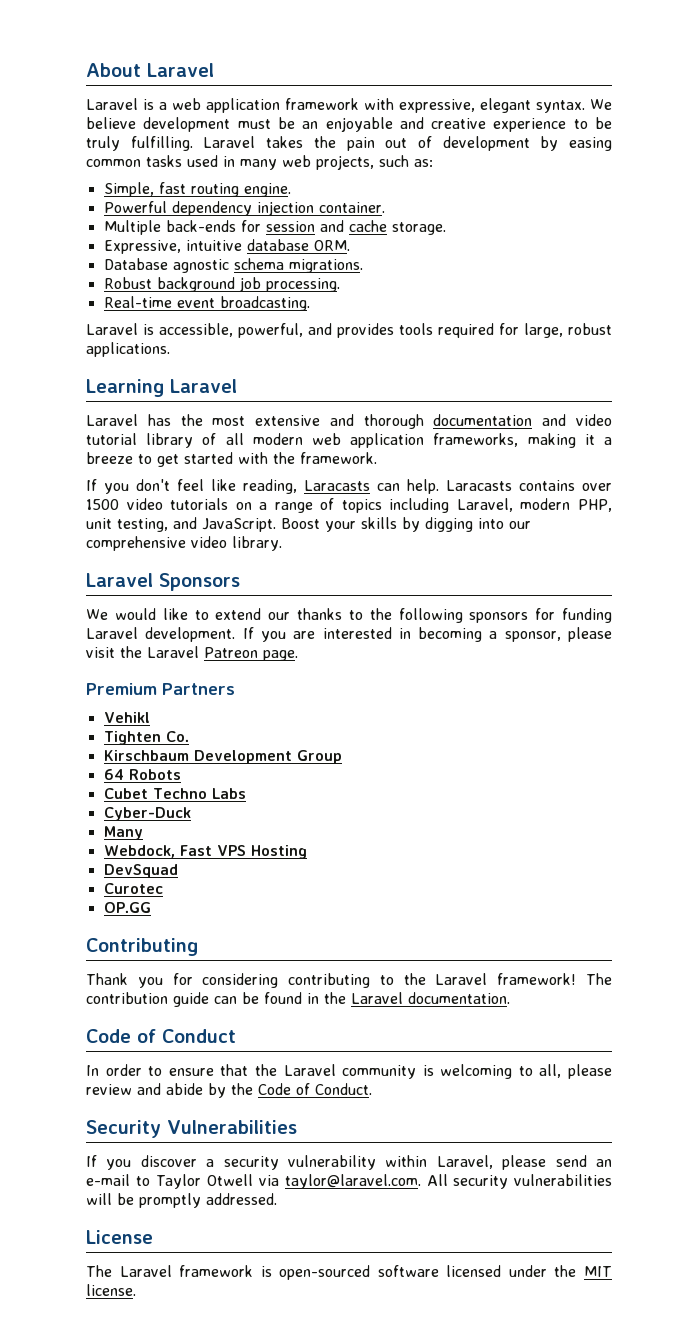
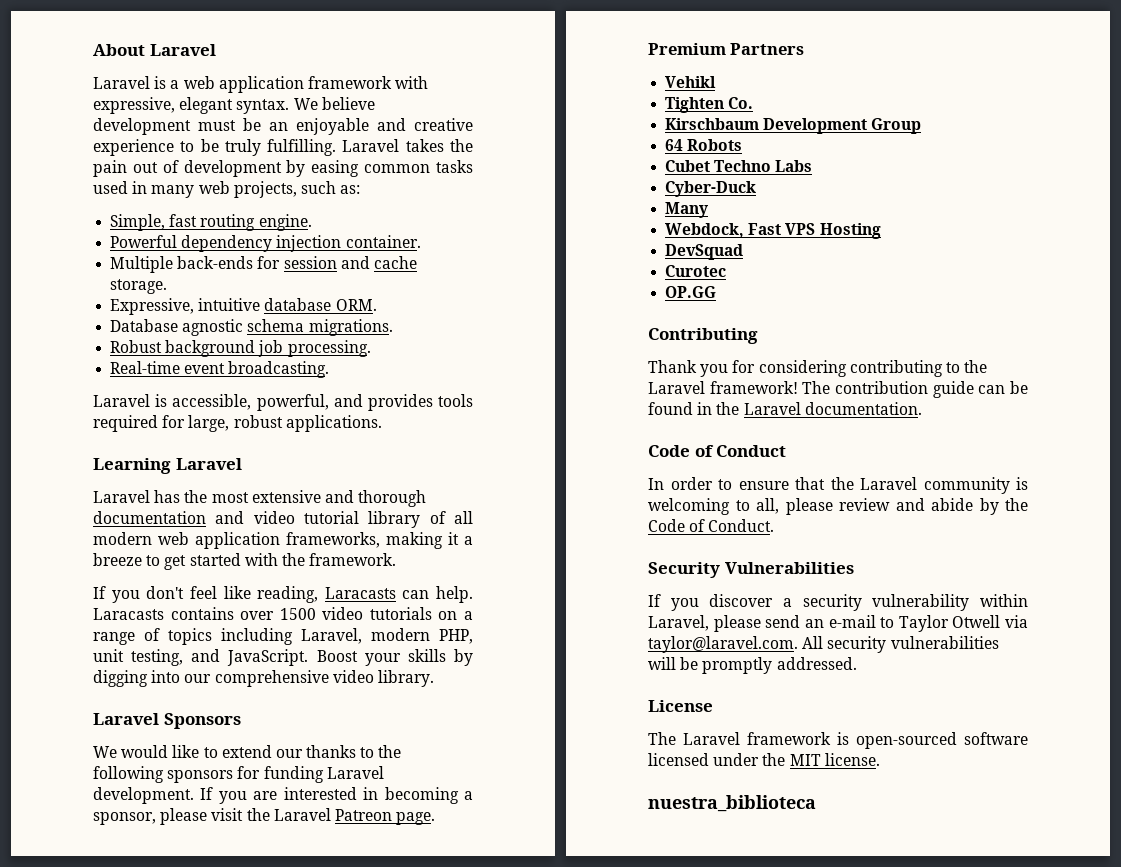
(136, 1290) none -> [648,795,816,812] // nuestra_biblioteca

